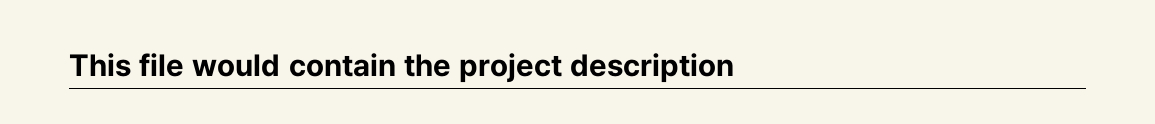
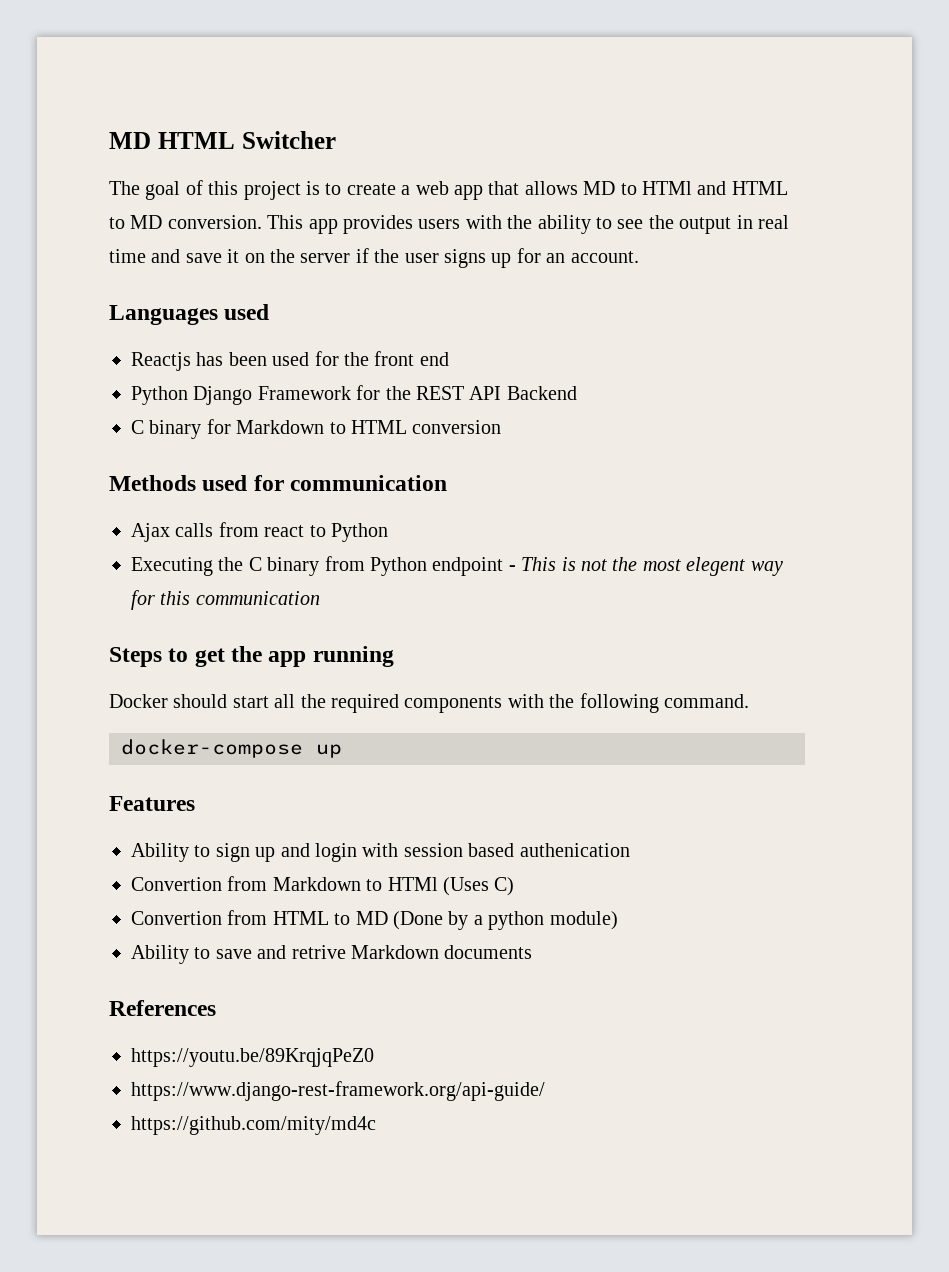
[69,53,735,83] This file would contain the project description -> [109,131,336,149] [109,180,788,200] [109,215,789,234] [109,248,639,268] [109,304,270,325] [131,351,449,371] [131,385,577,405] [131,419,502,439] [109,475,448,491] [131,522,388,542] [131,556,783,576] [131,590,320,610] [109,646,394,667] [109,693,749,713] [121,739,342,758] [109,796,195,811] [131,843,630,862] [131,876,515,896] [131,910,618,930] [131,945,533,964] [109,1000,216,1016] [131,1048,374,1067] [131,1081,545,1101] [131,1116,376,1135] MD HTML Switcher // The goal of this project is to create a web app that allows MD to HTMl and HTML to MD conversion. This app provides users with the ability to see the output in real time and save it on the server if the user signs up for an account. // Languages used // Reactjs has been used for the front end // Python Django Framework for the REST API Backend // C binary for Markdown to HTML conversion // Methods used for communication // Ajax calls from react to Python // Executing the C binary from Python endpoint - This is not the most elegent way for this communication // Steps to get the app running // Docker should start all the required components with the following command. // docker-compose up // Features // Ability to sign up and login with session based authenication // Convertion from Markdown to HTMl (Uses C) // Convertion from HTML to MD (Done by a python module) // Ability to save and retrive Markdown documents // References // https://youtu.be/89KrqjqPeZ0 // https://www.django-rest-framework.org/api-guide/ // https://github.com/mity/md4c

